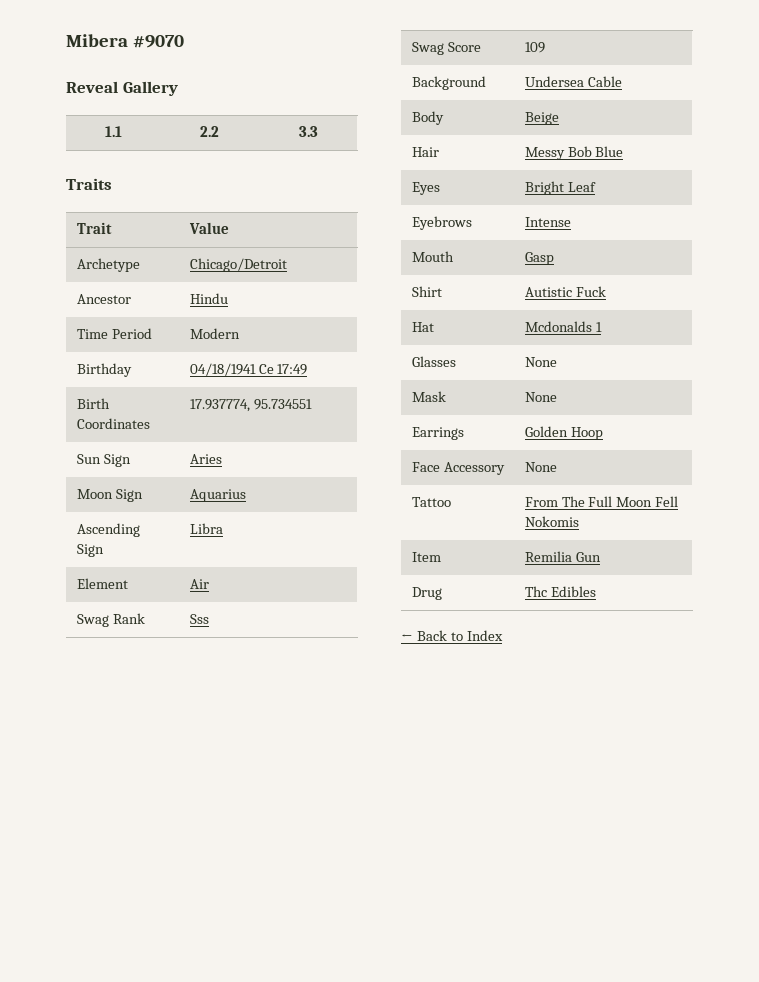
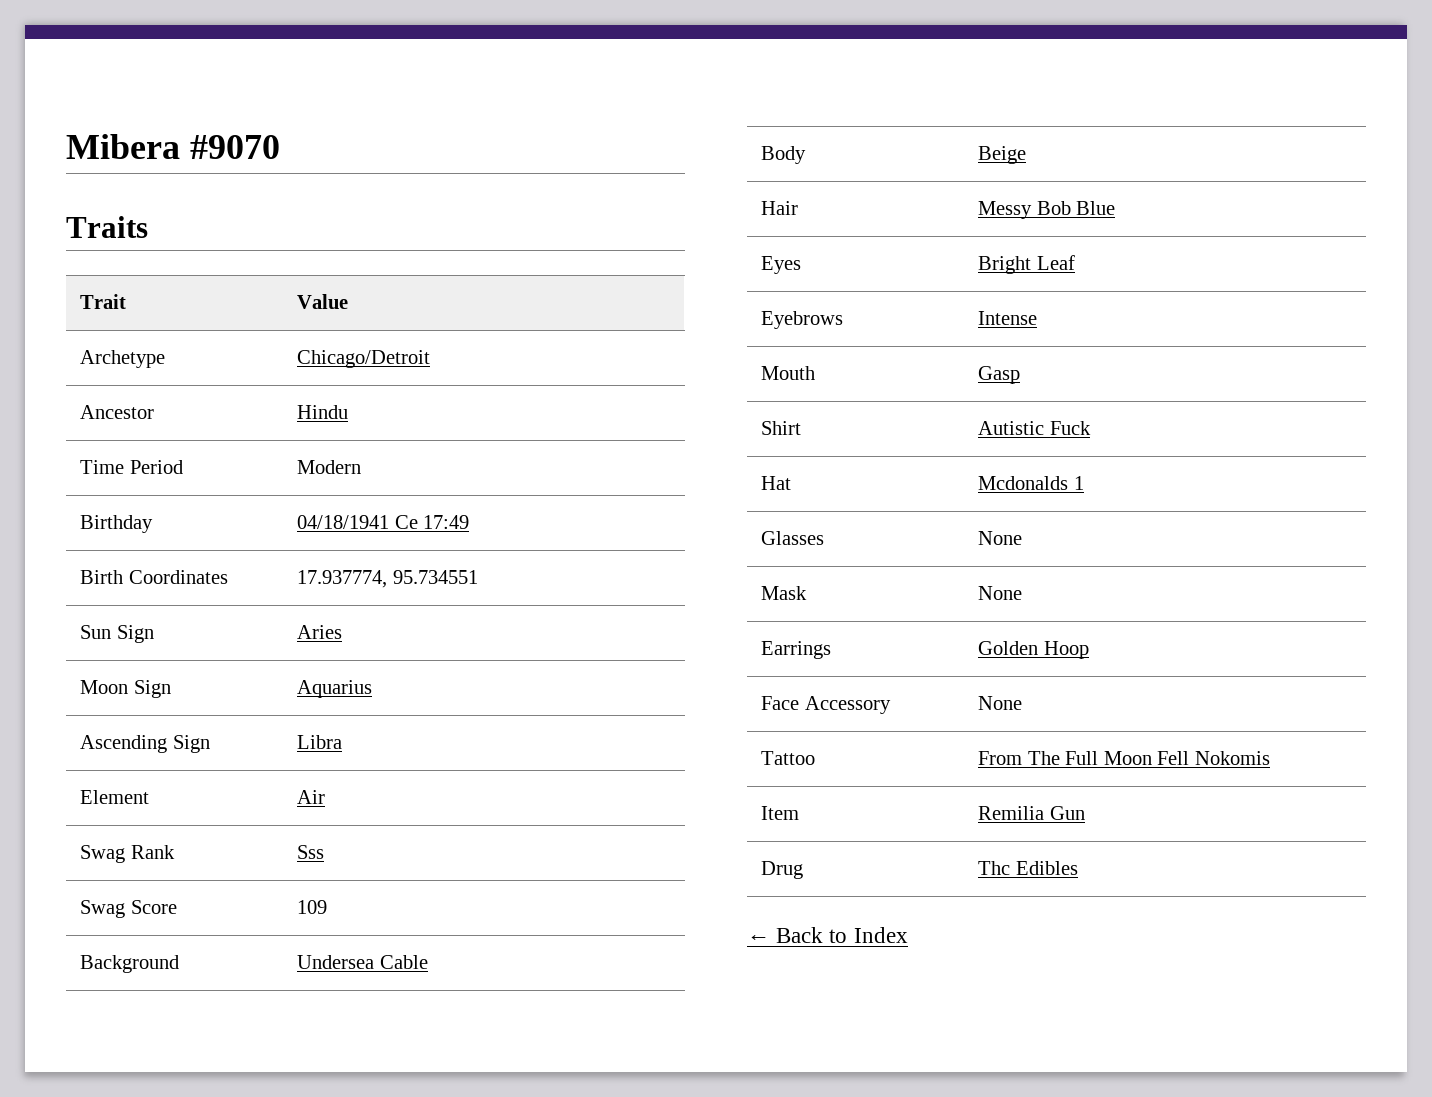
[66,81,178,96] [104,126,122,137] [199,126,219,137] [298,126,318,137] // Reveal Gallery // 1.1 | 2.2 | 3.3 -> (280, 147) none

